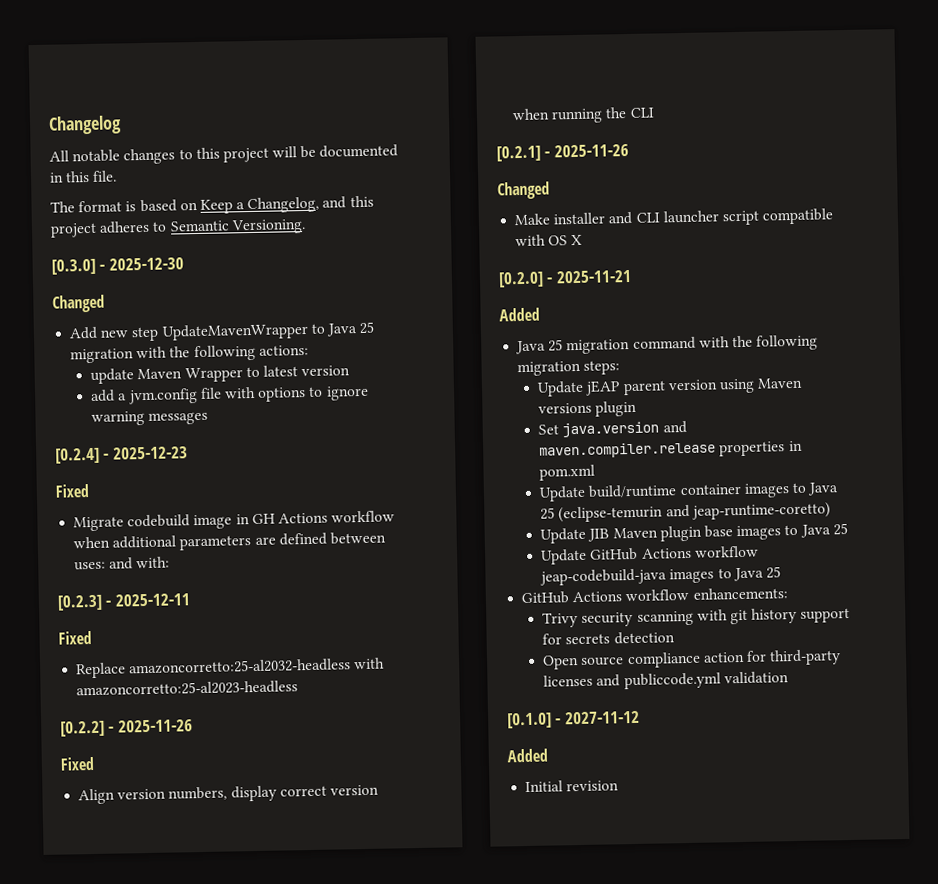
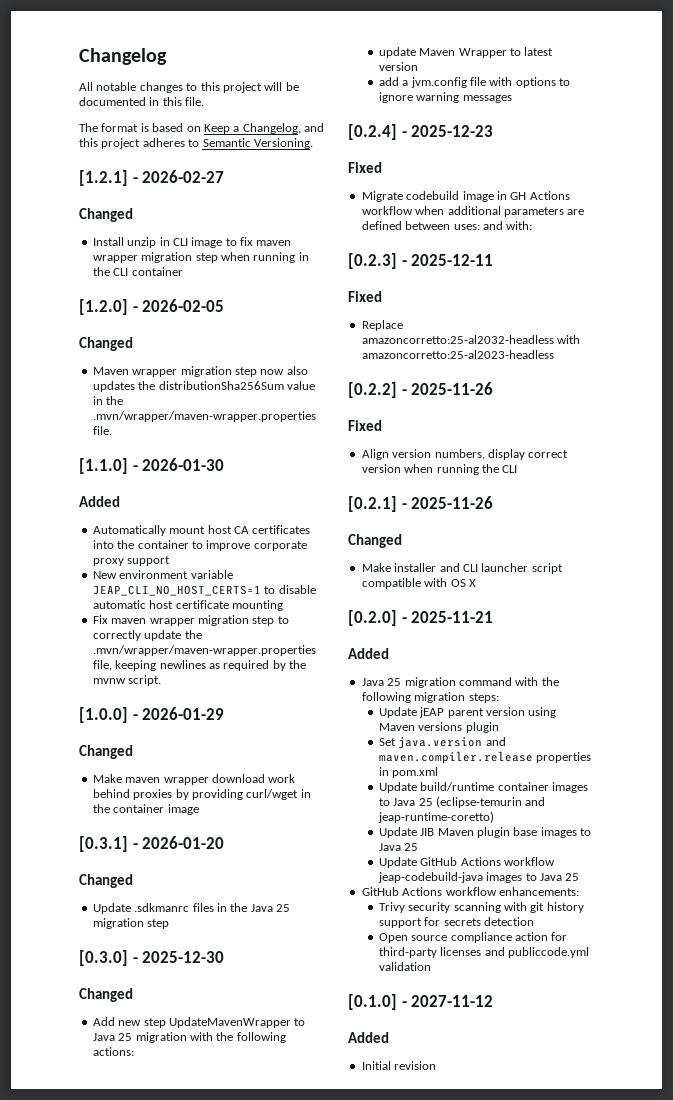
(306, 226) none -> [79,170,225,186] [79,208,133,222] [92,237,292,248] [92,252,309,263] [92,267,183,276] [79,299,225,315] [79,337,133,351] [92,366,308,377] [92,381,315,392] [92,396,124,405] [92,411,316,422] [92,426,112,435] [79,458,225,474] [79,496,120,507] [92,525,311,536] [92,540,307,551] [92,556,171,566] [92,570,233,579] [92,585,316,596] [92,600,283,611] [92,615,289,626] [92,630,202,641] [92,645,316,656] [92,660,306,671] [92,675,162,686] [79,707,225,723] [79,745,133,759] [92,774,296,785] [92,789,311,800] [92,804,199,815] [79,836,225,852] [79,874,133,888] [92,903,290,914] [92,918,170,929] // [1.2.1] - 2026-02-27 // Changed // Install unzip in CLI image to fix maven wrapper migration step when running in the CLI container // [1.2.0] - 2026-02-05 // Changed // Maven wrapper migration step now also updates the distributionSha256Sum value in the .mvn/wrapper/maven-wrapper.properties file. // [1.1.0] - 2026-01-30 // Added // Automatically mount host CA certificates into the container to improve corporate proxy support // New environment variable JEAP_CLI_NO_HOST_CERTS=1 to disable automatic host certificate mounting // Fix maven wrapper migration step to correctly update the .mvn/wrapper/maven-wrapper.properties file, keeping newlines as required by the mvnw script. // [1.0.0] - 2026-01-29 // Changed // Make maven wrapper download work behind proxies by providing curl/wget in the container image // [0.3.1] - 2026-01-20 // Changed // Update .sdkmanrc files in the Java 25 migration step

